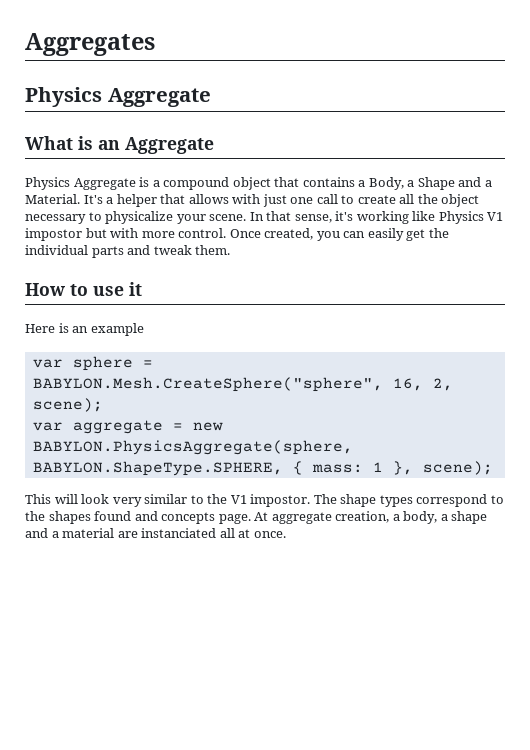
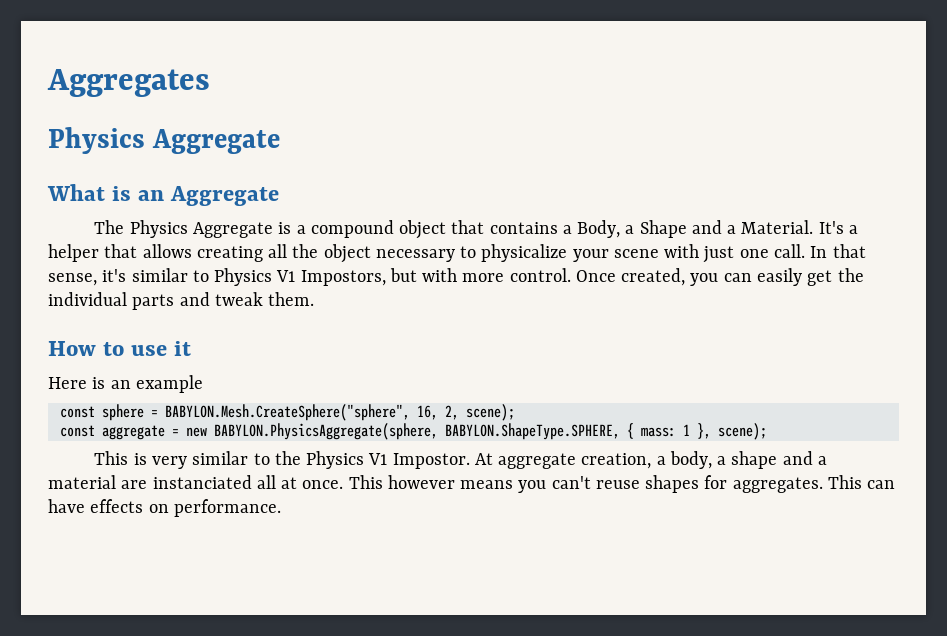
(214, 145) none -> [94,220,125,234] The
[232,194,396,207] with just one call to create -> [196,246,263,262] creating
[209,214,247,221] scene. -> [613,244,805,263] scene with just one call.
[356,211,504,224] [25,228,82,241] working like Physics V1 impostor -> [131,268,386,286] similar to Physics V1 Impostors,
[32,359,63,368] var -> [59,406,95,418] const
[32,422,63,431] var -> [59,425,95,437] const
[54,494,110,504] will look -> [133,453,147,465] is
[230,494,504,507] [25,511,251,524] V1 impostor. The shape types correspond to the shapes found and concepts page. -> [306,451,470,469] Physics V1 Impostor.
(286, 534) none -> [348,475,896,493] [48,499,281,517] This however means you can't reuse shapes for aggregates. This can have effects on performance.

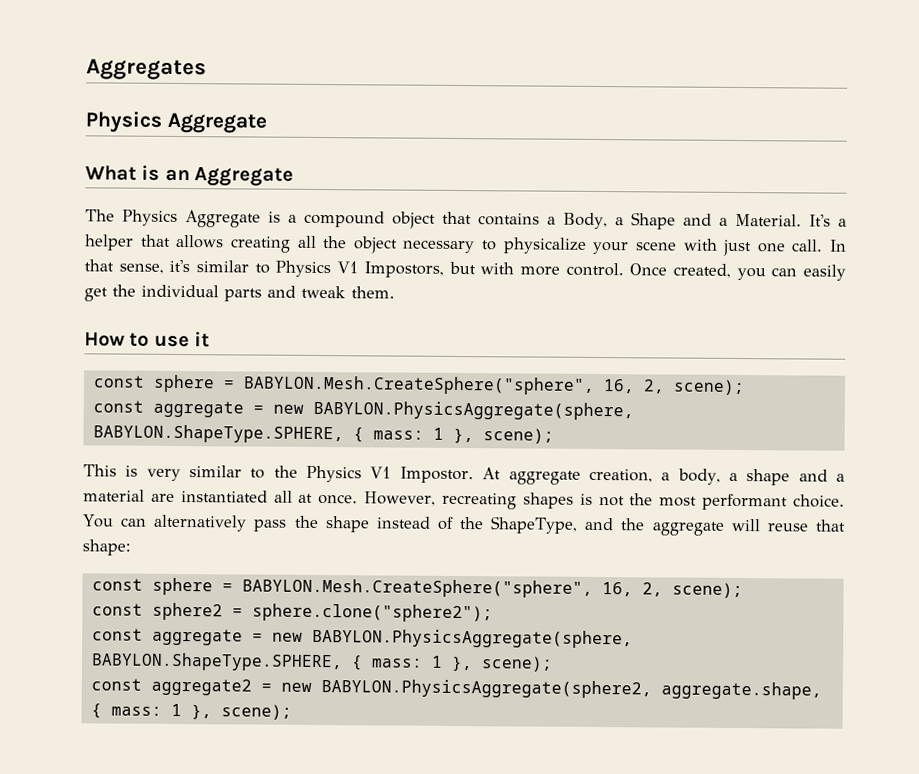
[48,375,203,393] // Here is an example -> (211, 339) none
[152,475,252,489] instanciated -> [180,490,268,503] instantiated
[348,475,896,493] [48,499,281,517] This however means you can't reuse shapes for aggregates. This can have effects on performance. -> [364,491,846,511] [82,514,846,536] [82,539,131,556] [91,577,743,599] [91,602,493,623] [91,628,633,649] [90,652,553,672] [90,678,822,700] [90,703,292,720] However, recreating shapes is not the most performant choice. You can alternatively pass the shape instead of the ShapeType, and the aggregate will reuse that shape: // const sphere = BABYLON.Mesh.CreateSphere("sphere", 16, 2, scene); // const sphere2 = sphere.clone("sphere2"); // const aggregate = new BABYLON.PhysicsAggregate(sphere, BABYLON.ShapeType.SPHERE, { mass: 1 }, scene); // const aggregate2 = new BABYLON.PhysicsAggregate(sphere2, aggregate.shape, { mass: 1 }, scene);

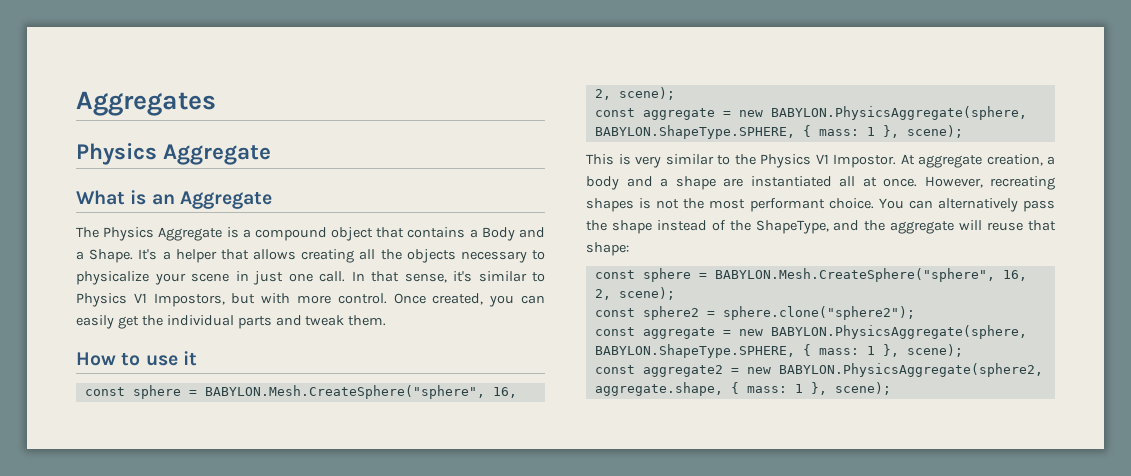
[563,212,802,230] Body, a Shape and a Material. -> [481,227,545,241] [76,249,134,263] Body and a Shape.
[352,236,398,254] object -> [406,249,456,263] objects
[682,238,718,251] with -> [235,271,249,281] in
[677,468,846,486] [83,489,145,502] body, a shape and a material -> [586,176,716,190] body and a shape

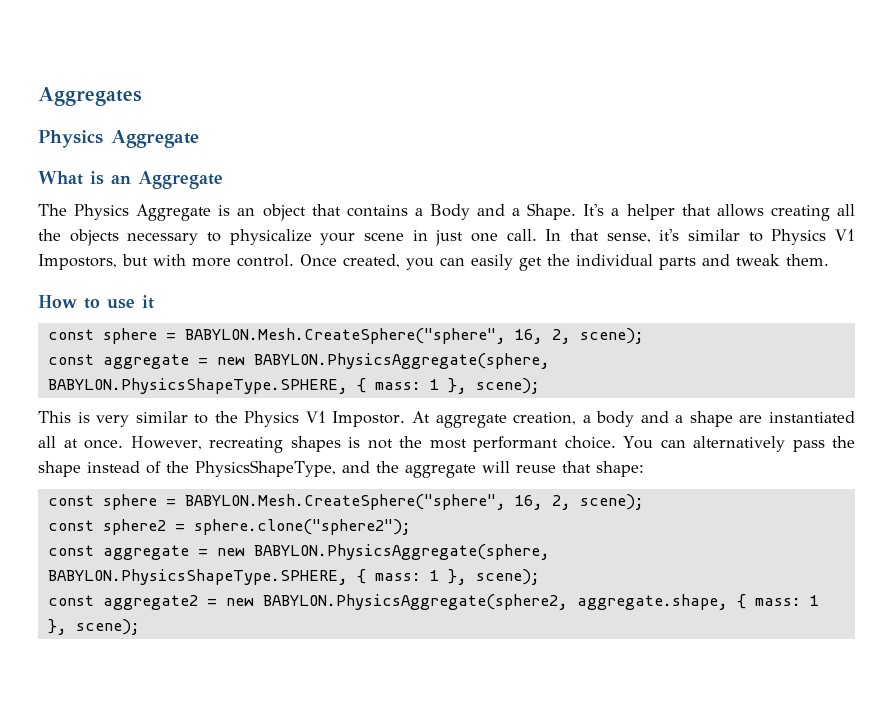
[242,227,327,241] a compound -> [237,208,256,216] an
[594,125,795,139] BABYLON.ShapeType.SPHERE, -> [47,378,348,394] BABYLON.PhysicsShapeType.SPHERE,
[755,220,829,234] ShapeType, -> [195,460,336,477] PhysicsShapeType,
[594,344,795,358] BABYLON.ShapeType.SPHERE, -> [47,569,348,585] BABYLON.PhysicsShapeType.SPHERE,

